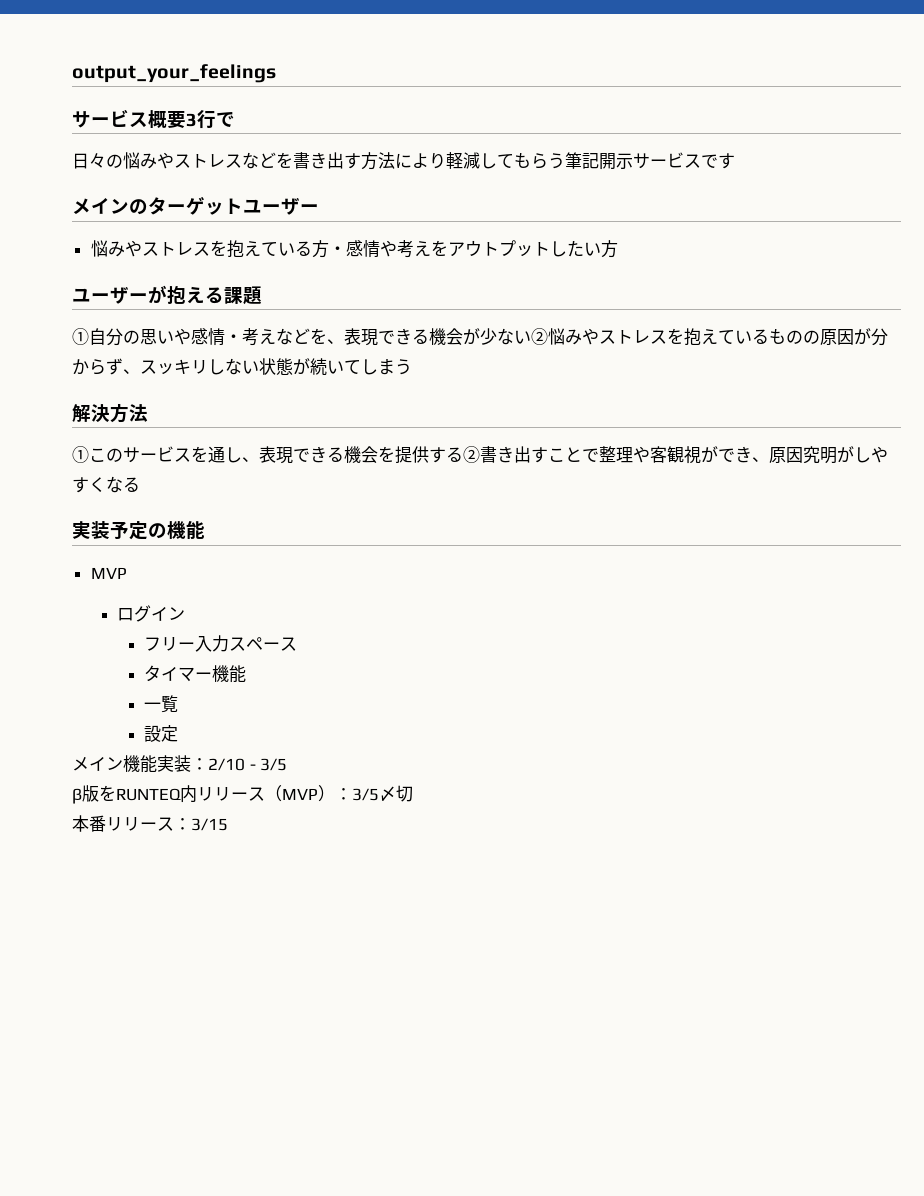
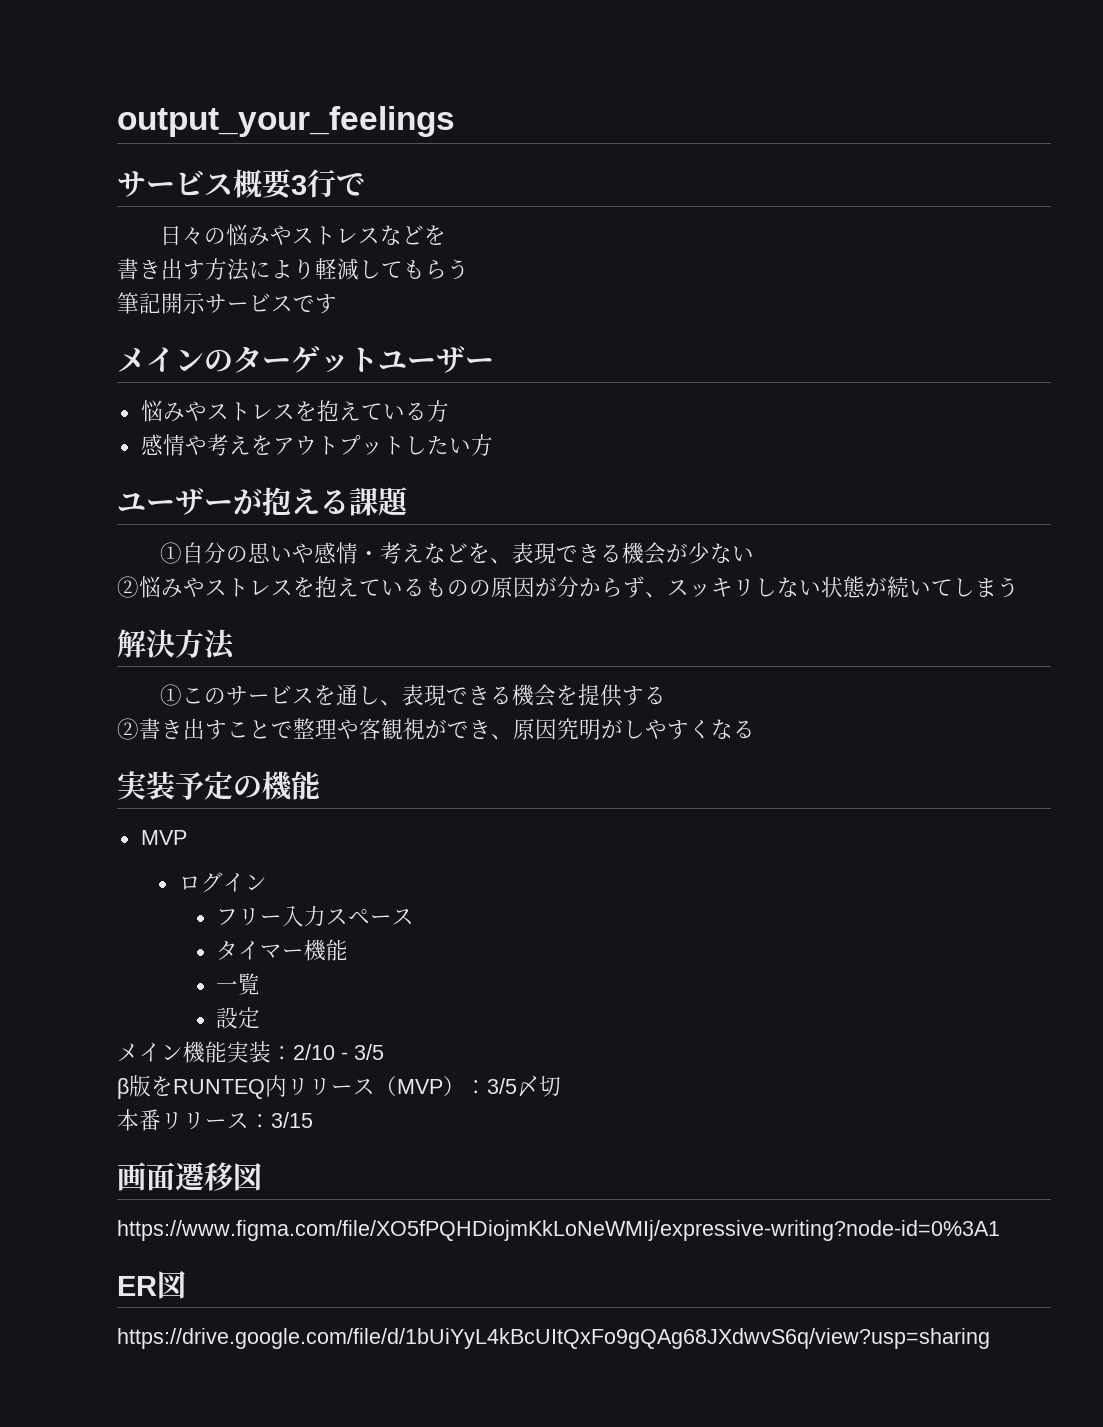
(293, 160) none -> (446, 235) //
(565, 161) none -> (469, 269) //
[328,246,346,255] ・ -> (449, 411) //
(531, 337) none -> (754, 554) //
(463, 454) none -> (666, 695) //
(228, 824) none -> [117,1162,262,1191] [117,1220,1000,1241] [117,1270,186,1299] [117,1328,990,1349] // 画面遷移図 // https://www.figma.com/file/XO5fPQHDiojmKkLoNeWMIj/expressive-writing?node-id=0%3A1 // ER図 // https://drive.google.com/file/d/1bUiYyL4kBcUItQxFo9gQAg68JXdwvS6q/view?usp=sharing

